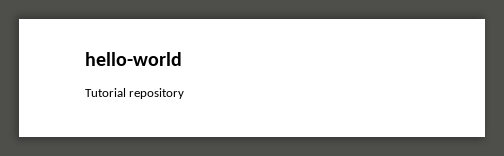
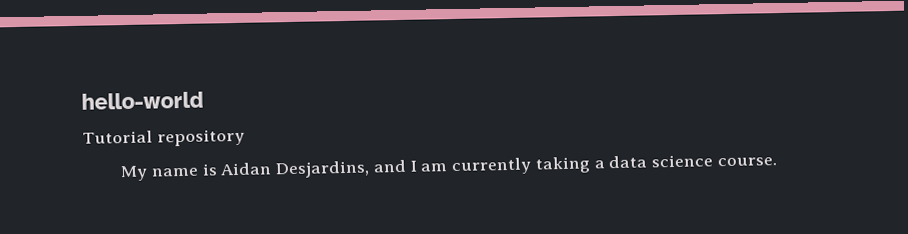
(185, 93) none -> [120,154,777,182] // My name is Aidan Desjardins, and I am currently taking a data science course.

